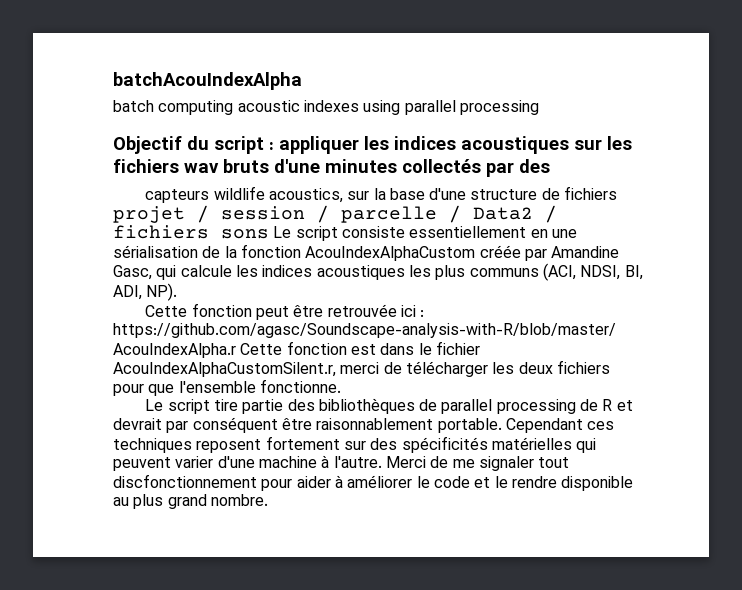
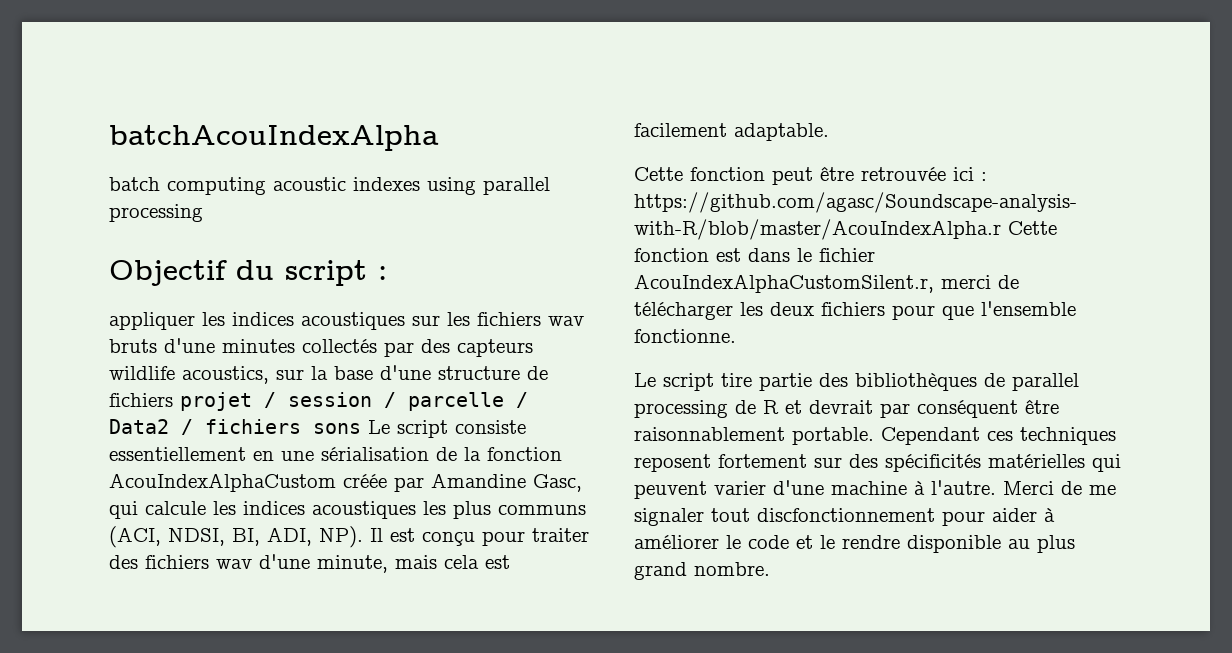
(274, 146) none -> (387, 273) //
(550, 166) // -> (450, 346) none
(178, 292) none -> [370,528,589,546] [109,554,510,573] [634,123,829,141] Il est conçu pour traiter des fichiers wav d'une minute, mais cela est facilement adaptable.

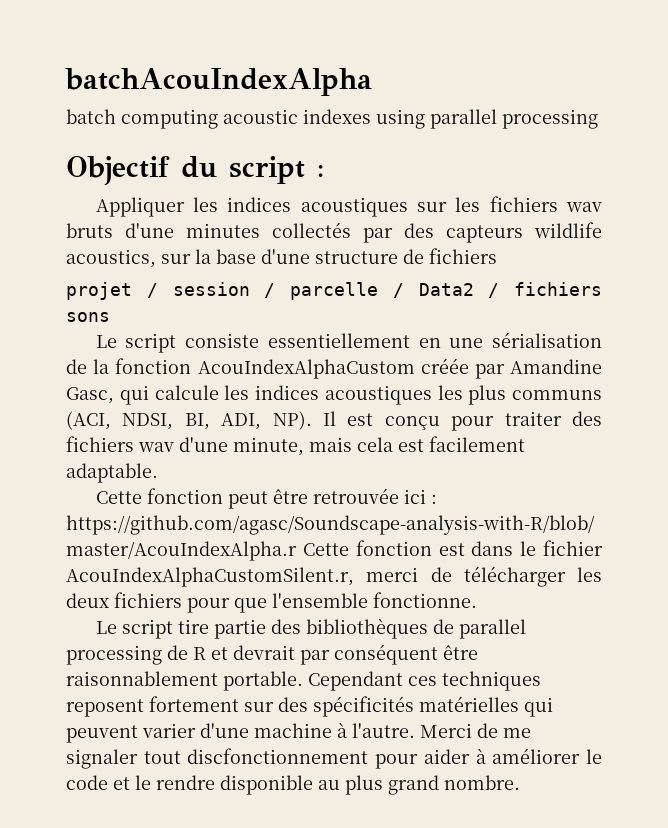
[109,312,195,330] appliquer -> [95,197,185,217] Appliquer
(173, 400) none -> (497, 256) //
(361, 428) none -> (110, 317) //

